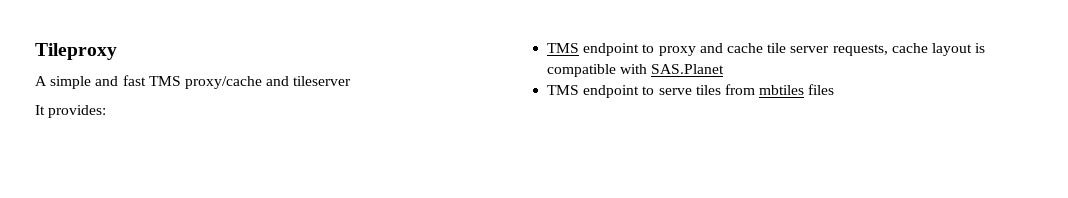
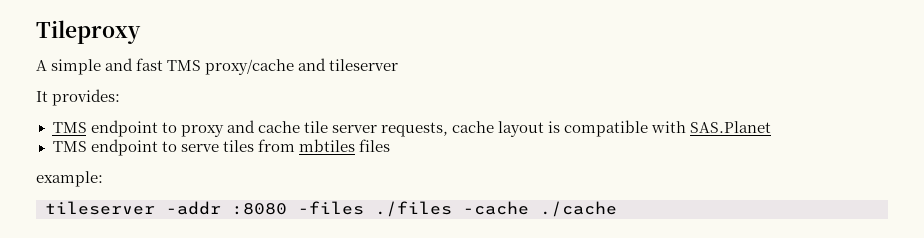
(835, 89) none -> [36,171,103,187] [45,201,617,217] // example: // tileserver -addr :8080 -files ./files -cache ./cache

